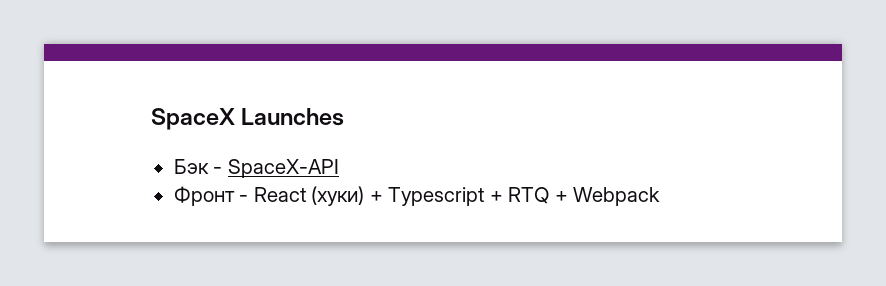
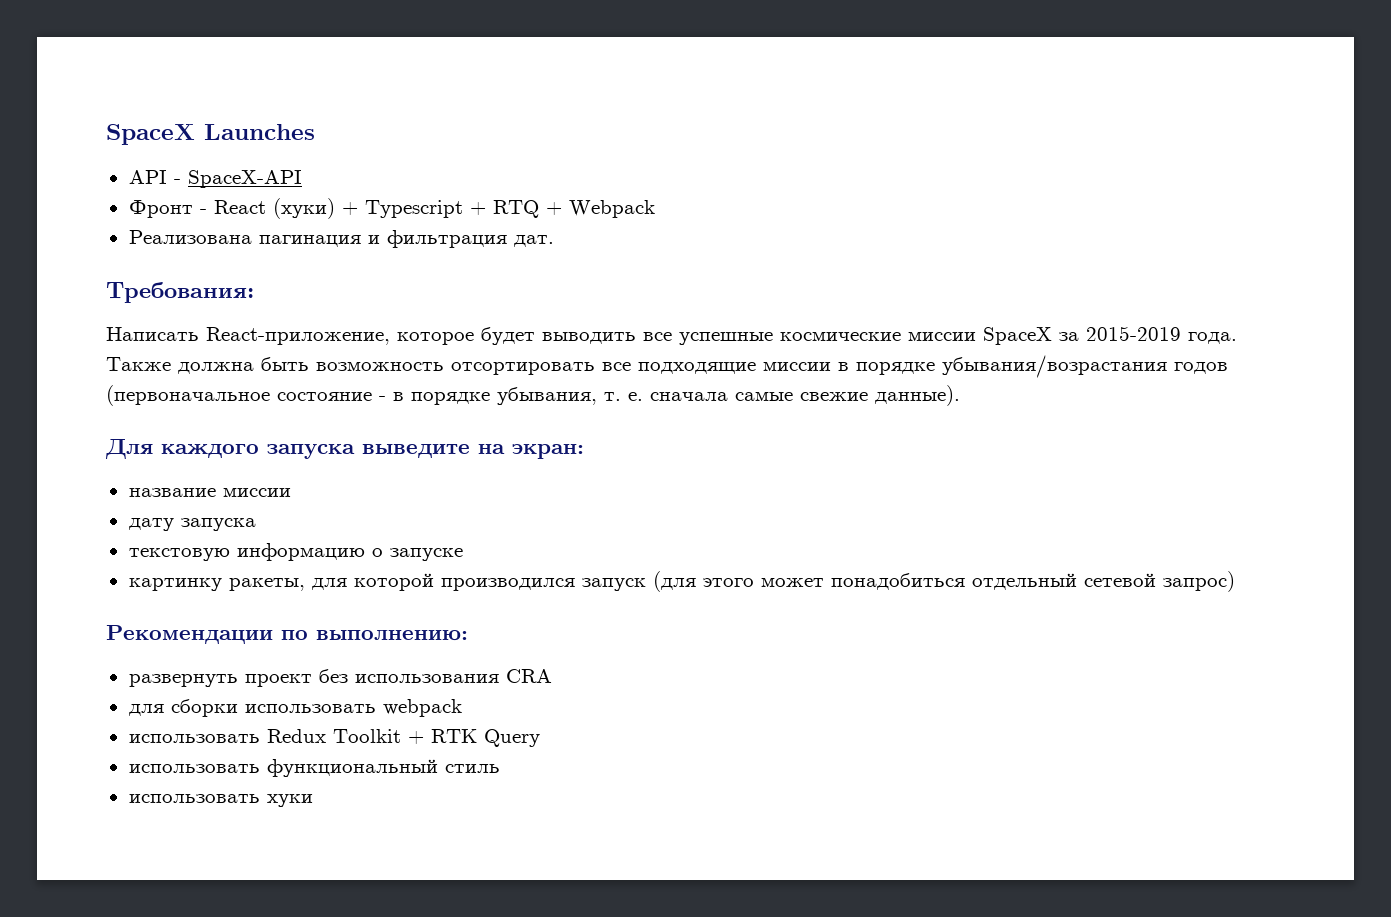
[173,159,209,174] Бэк -> [128,170,167,184] API
(661, 196) none -> [128,230,554,248] [106,282,254,303] [106,326,1237,345] [106,355,1228,378] [106,385,960,406] [105,439,584,459] [128,488,291,497] [128,518,256,531] [128,543,463,561] [128,571,1235,592] [106,625,468,644] [128,669,552,687] [128,699,462,717] [128,729,540,747] [128,759,500,777] [128,794,313,807] // Реализована пагинация и фильтрация дат. // Требования: // Написать React-приложение, которое будет выводить все успешные космические миссии SpaceX за 2015-2019 года. Также должна быть возможность отсортировать все подходящие миссии в порядке убывания/возрастания годов (первоначальное состояние - в порядке убывания, т. е. сначала самые свежие данные). // Для каждого запуска выведите на экран: // название миссии // дату запуска // текстовую информацию о запуске // картинку ракеты, для которой производился запуск (для этого может понадобиться отдельный сетевой запрос) // Рекомендации по выполнению: // развернуть проект без использования CRA // для сборки использовать webpack // использовать Redux Toolkit + RTK Query // использовать функциональный стиль // использовать хуки

